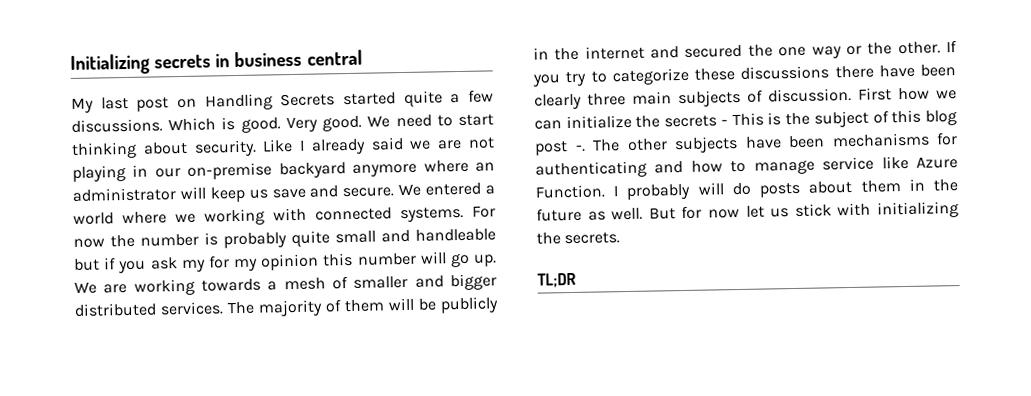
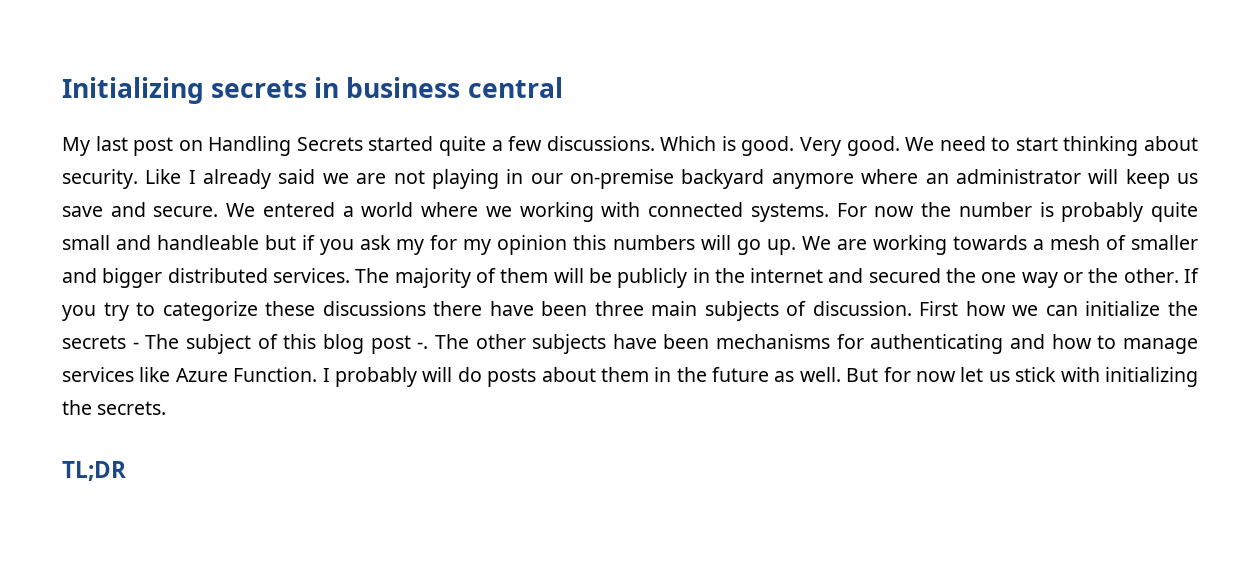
[356,252,417,266] number -> [612,235,695,250] numbers
[534,93,582,110] clearly -> (588, 308) none
[731,112,811,127] This is the -> [145,334,180,349] The
[822,156,875,171] service -> [62,367,134,382] services

